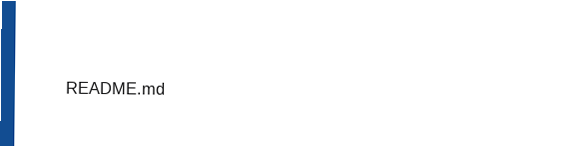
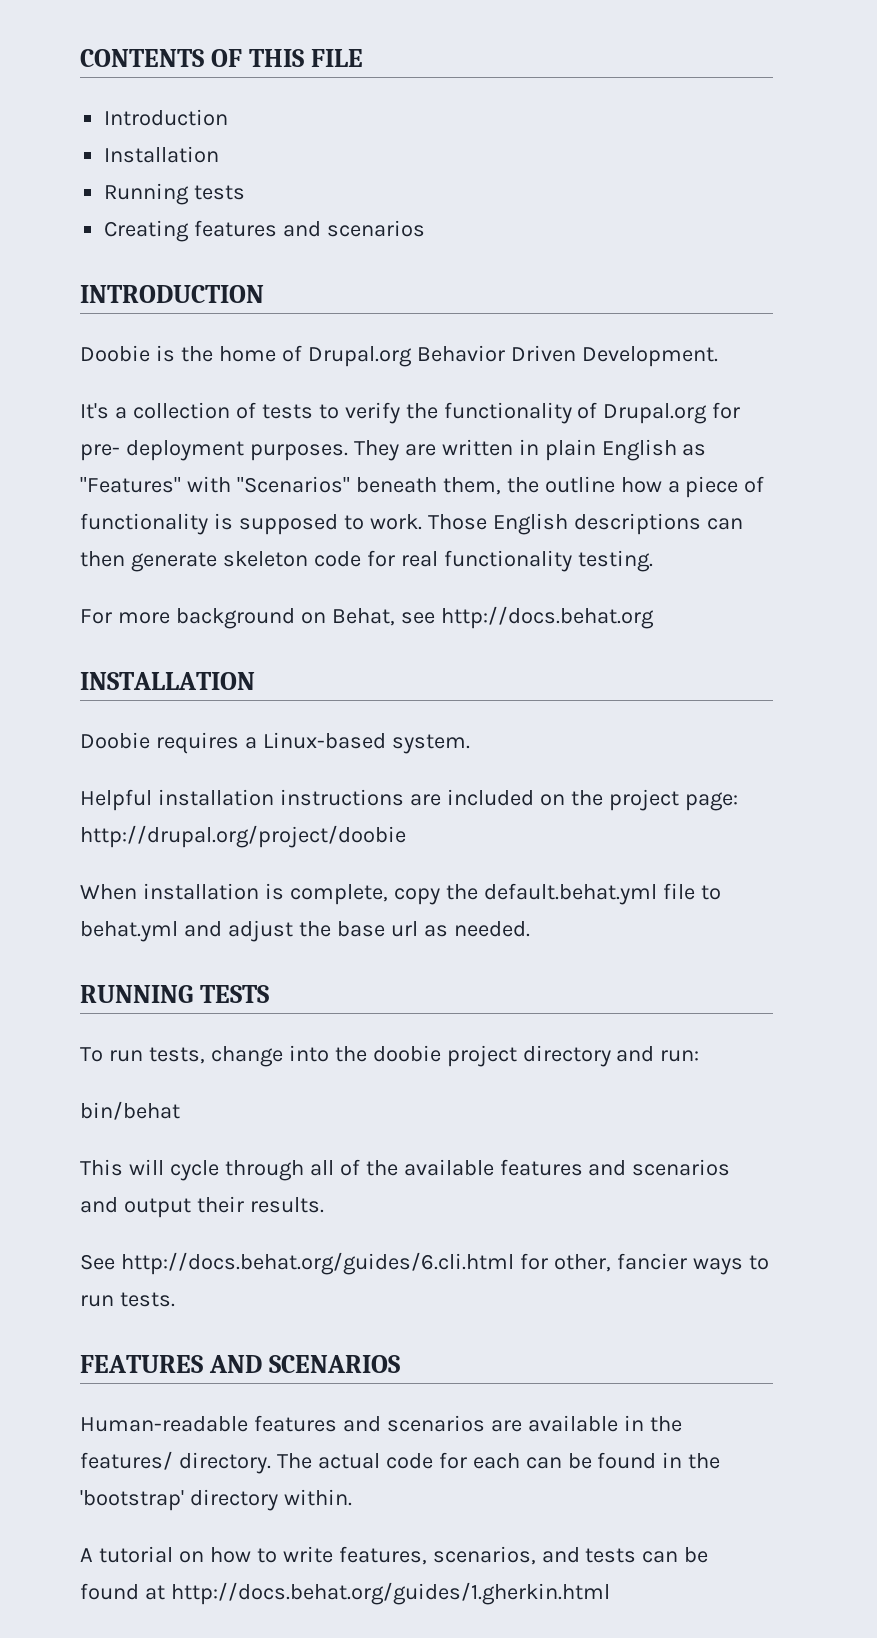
[65,81,165,95] README.md -> [80,49,363,67] [104,109,229,126] [104,146,220,163] [104,183,246,205] [104,220,426,242] [80,285,264,303] [80,345,718,367] [80,402,741,424] [80,439,707,461] [80,476,765,498] [80,513,743,535] [80,550,653,572] [80,606,654,629] [80,672,255,690] [80,732,470,754] [80,789,738,811] [80,825,406,848] [80,883,721,905] [80,920,530,942] [80,985,269,1003] [80,1045,700,1067] [80,1101,180,1120] [80,1159,731,1181] [80,1196,324,1218] [80,1252,769,1275] [80,1292,175,1307] [80,1355,400,1373] [80,1415,682,1432] [80,1451,721,1474] [80,1489,352,1511] [80,1546,709,1565] [80,1582,610,1605] CONTENTS OF THIS FILE // Introduction // Installation // Running tests // Creating features and scenarios // INTRODUCTION // Doobie is the home of Drupal.org Behavior Driven Development. // It's a collection of tests to verify the functionality of Drupal.org for pre- deployment purposes. They are written in plain English as "Features" with "Scenarios" beneath them, the outline how a piece of functionality is supposed to work. Those English descriptions can then generate skeleton code for real functionality testing. // For more background on Behat, see http://docs.behat.org // INSTALLATION // Doobie requires a Linux-based system. // Helpful installation instructions are included on the project page: http://drupal.org/project/doobie // When installation is complete, copy the default.behat.yml file to behat.yml and adjust the base url as needed. // RUNNING TESTS // To run tests, change into the doobie project directory and run: // bin/behat // This will cycle through all of the available features and scenarios and output their results. // See http://docs.behat.org/guides/6.cli.html for other, fancier ways to run tests. // FEATURES AND SCENARIOS // Human-readable features and scenarios are available in the features/ directory. The actual code for each can be found in the 'bootstrap' directory within. // A tutorial on how to write features, scenarios, and tests can be found at http://docs.behat.org/guides/1.gherkin.html

